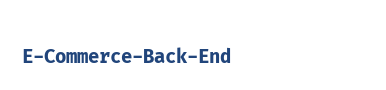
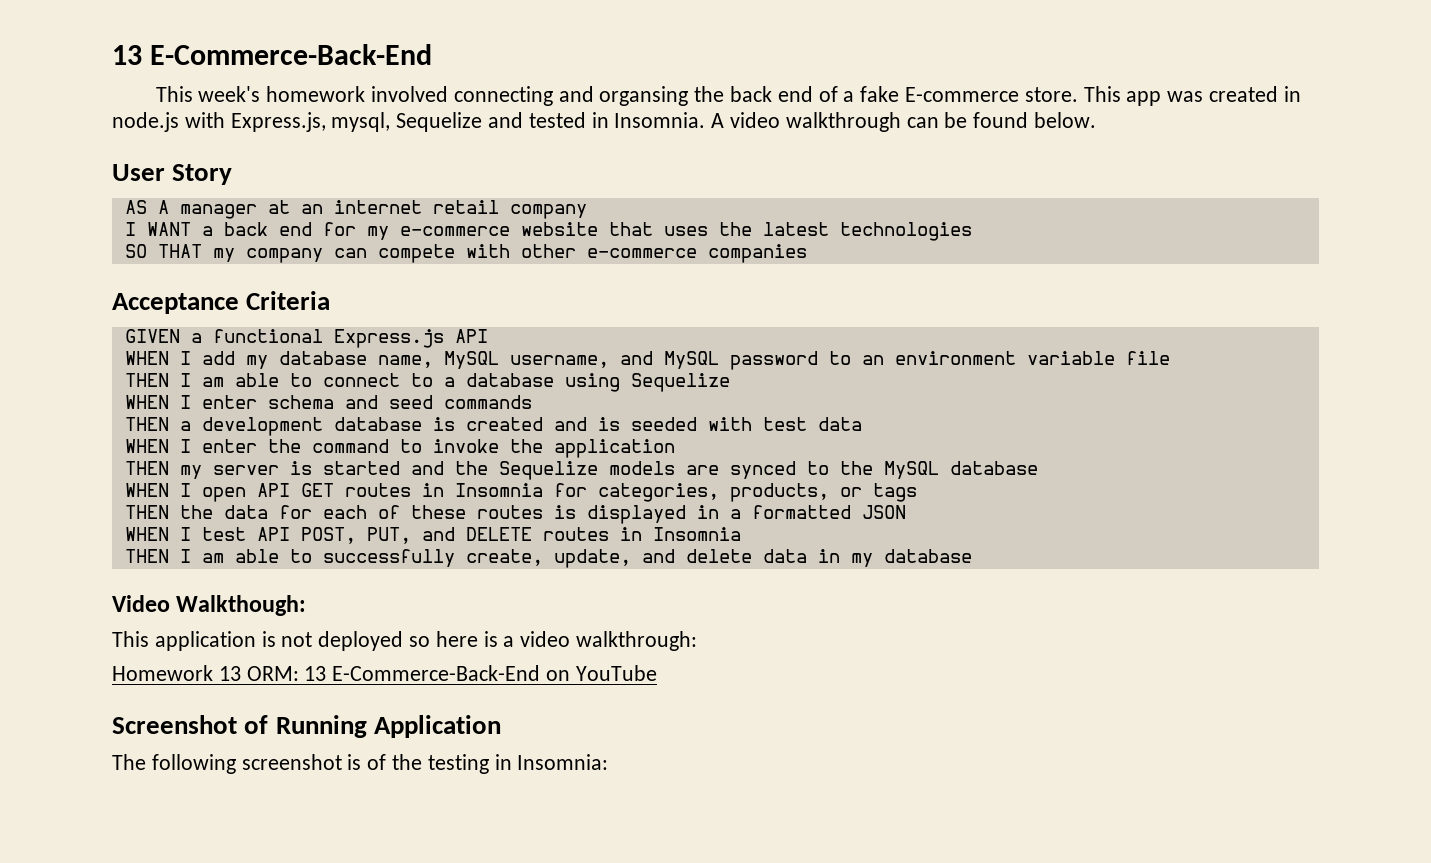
[22,47,231,63] E-Commerce-Back-End -> [112,44,433,65] [155,86,1301,106] [112,112,1097,132] [112,164,233,185] [124,200,587,219] [124,222,972,241] [124,244,807,263] [112,291,331,314] [124,329,488,348] [124,351,1170,370] [124,373,730,392] [124,395,532,409] [124,417,862,436] [124,439,675,458] [124,461,1038,480] [124,483,917,502] [124,505,906,524] [124,527,741,544] [124,549,972,568] [112,595,307,616] [112,631,698,651] [112,665,657,681] [112,715,501,738] [112,754,609,774] 13 E-Commerce-Back-End // This week's homework involved connecting and organsing the back end of a fake E-commerce store. This app was created in node.js with Express.js, mysql, Sequelize and tested in Insomnia. A video walkthrough can be found below. // User Story // AS A manager at an internet retail company // I WANT a back end for my e-commerce website that uses the latest technologies // SO THAT my company can compete with other e-commerce companies // Acceptance Criteria // GIVEN a functional Express.js API // WHEN I add my database name, MySQL username, and MySQL password to an environment variable file // THEN I am able to connect to a database using Sequelize // WHEN I enter schema and seed commands // THEN a development database is created and is seeded with test data // WHEN I enter the command to invoke the application // THEN my server is started and the Sequelize models are synced to the MySQL database // WHEN I open API GET routes in Insomnia for categories, products, or tags // THEN the data for each of these routes is displayed in a formatted JSON // WHEN I test API POST, PUT, and DELETE routes in Insomnia // THEN I am able to successfully create, update, and delete data in my database // Video Walkthough: // This application is not deployed so here is a video walkthrough: // Homework 13 ORM: 13 E-Commerce-Back-End on YouTube // Screenshot of Running Application // The following screenshot is of the testing in Insomnia:

